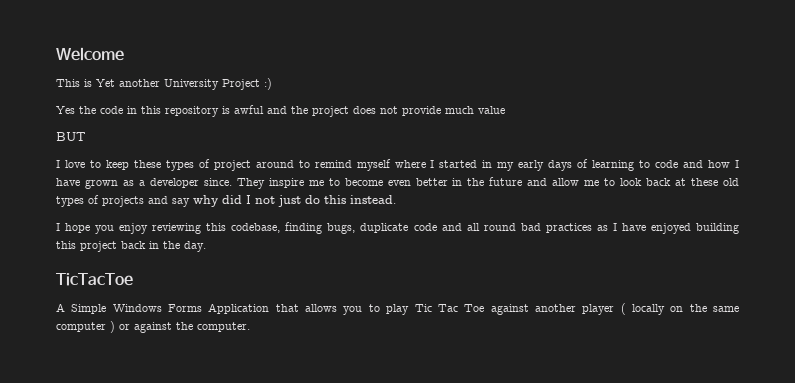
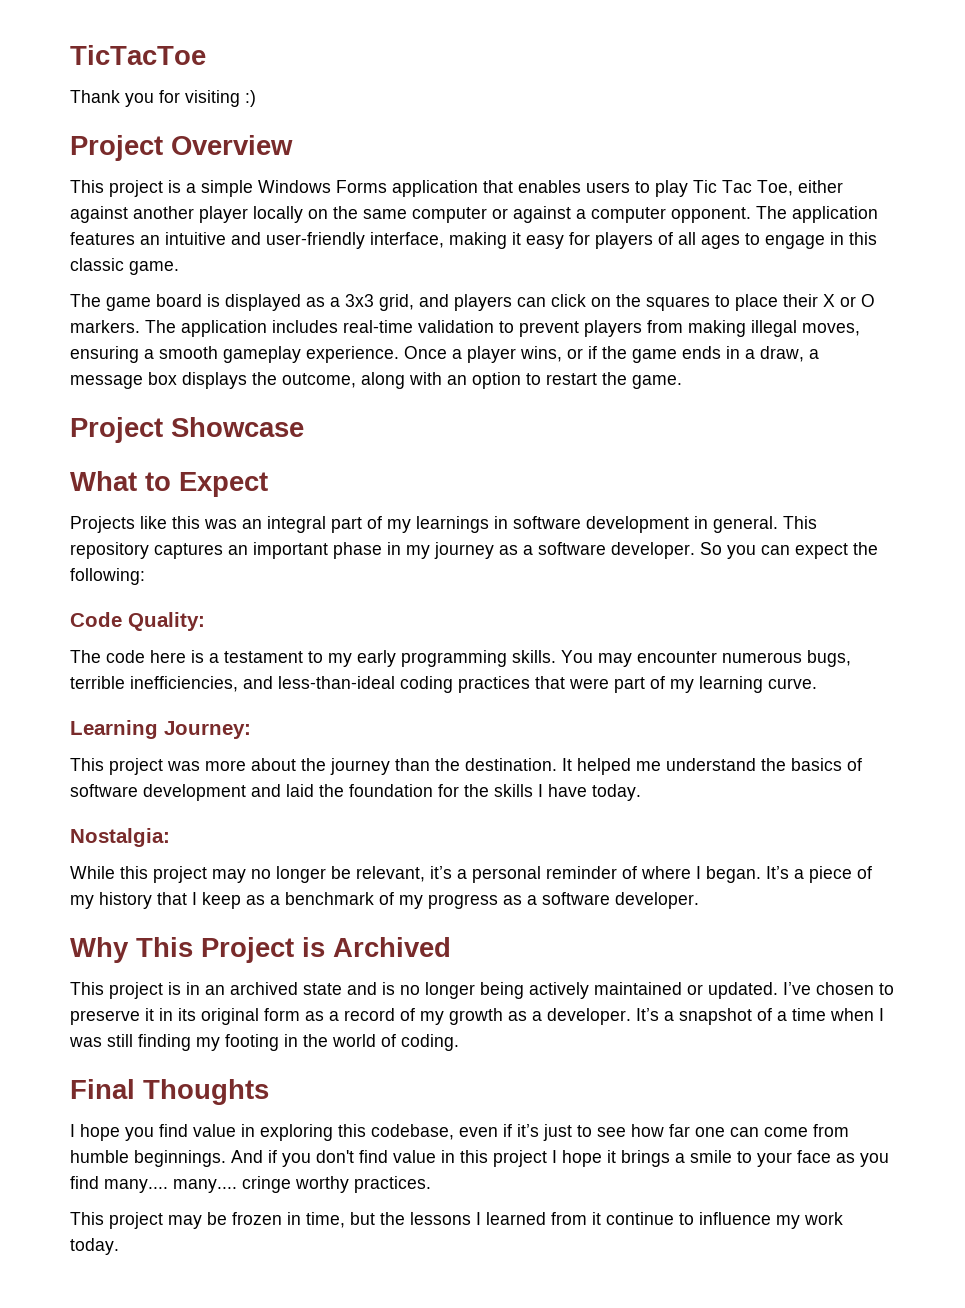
[56,47,124,61] [56,78,272,90] [56,105,505,117] [56,132,85,141] [56,159,740,171] [56,177,740,189] [56,195,396,207] [56,222,739,234] [56,241,206,252] [56,273,133,286] [56,303,363,315] Welcome // This is Yet another University Project :) // Yes the code in this repository is awful and the project does not provide much value // BUT // I love to keep these types of project around to remind myself where I started in my early days of learning to code and how I have grown as a developer since. They inspire me to become even better in the future and allow me to look back at these old types of projects and say why did I not just do this instead. // I hope you enjoy reviewing this codebase, finding bugs, duplicate code and all round bad practices as I have enjoyed building this project back in the day. // TicTacToe // A Simple Windows Forms Application that allows you -> [70,45,206,65] [70,90,256,107] [70,135,293,161] [70,180,630,197] TicTacToe // Thank you for visiting :) // Project Overview // This project is a simple Windows Forms application that enables users
[464,304,485,312] Toe -> [757,180,843,196] Toe, either
[620,303,626,315] ( -> (248, 214) none
[110,321,115,333] ) -> (487, 215) none
[176,322,250,332] the computer. -> [576,206,878,223] [70,232,877,249] [70,258,179,275] [70,294,875,311] [70,320,860,337] [70,346,819,363] [70,372,682,389] [70,417,304,443] [70,471,268,497] [70,516,817,533] [70,542,878,559] [70,568,145,585] [70,612,205,631] [70,650,851,667] [70,676,817,693] [70,720,251,739] [70,758,862,775] [70,784,641,801] [70,828,170,847] [70,866,872,883] [70,892,699,909] [70,937,451,963] [70,982,894,999] [70,1008,884,1025] [69,1034,459,1051] [70,1079,269,1105] [70,1124,849,1141] [70,1150,889,1167] [70,1176,431,1193] [70,1212,843,1229] [70,1238,119,1255] a computer opponent. The application features an intuitive and user-friendly interface, making it easy for players of all ages to engage in this classic game. // The game board is displayed as a 3x3 grid, and players can click on the squares to place their X or O markers. The application includes real-time validation to prevent players from making illegal moves, ensuring a smooth gameplay experience. Once a player wins, or if the game ends in a draw, a message box displays the outcome, along with an option to restart the game. // Project Showcase // What to Expect // Projects like this was an integral part of my learnings in software development in general. This repository captures an important phase in my journey as a software developer. So you can expect the following: // Code Quality: // The code here is a testament to my early programming skills. You may encounter numerous bugs, terrible inefficiencies, and less-than-ideal coding practices that were part of my learning curve. // Learning Journey: // This project was more about the journey than the destination. It helped me understand the basics of software development and laid the foundation for the skills I have today. // Nostalgia: // While this project may no longer be relevant, it’s a personal reminder of where I began. It’s a piece of my history that I keep as a benchmark of my progress as a software developer. // Why This Project is Archived // This project is in an archived state and is no longer being actively maintained or updated. I’ve chosen to preserve it in its original form as a record of my growth as a developer. It’s a snapshot of a time when I was still finding my footing in the world of coding. // Final Thoughts // I hope you find value in exploring this codebase, even if it’s just to see how far one can come from humble beginnings. And if you don't find value in this project I hope it brings a smile to your face as you find many.... many.... cringe worthy practices. // This project may be frozen in time, but the lessons I learned from it continue to influence my work today.

